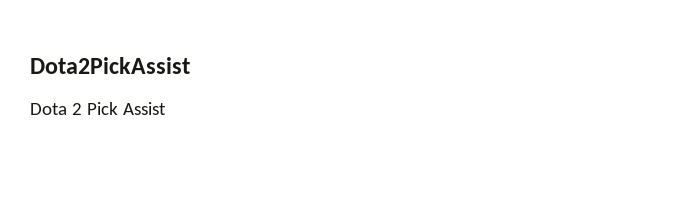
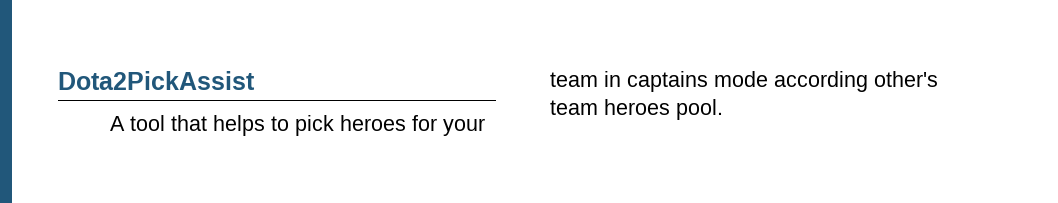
[30,102,166,115] Dota 2 Pick Assist -> [109,115,485,136] [550,71,938,92] [550,99,723,120] A tool that helps to pick heroes for your team in captains mode according other's team heroes pool.

